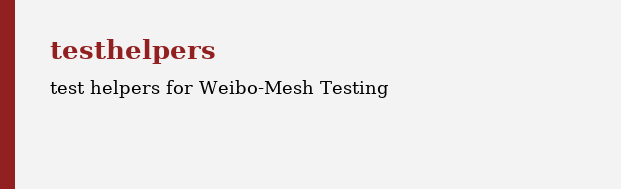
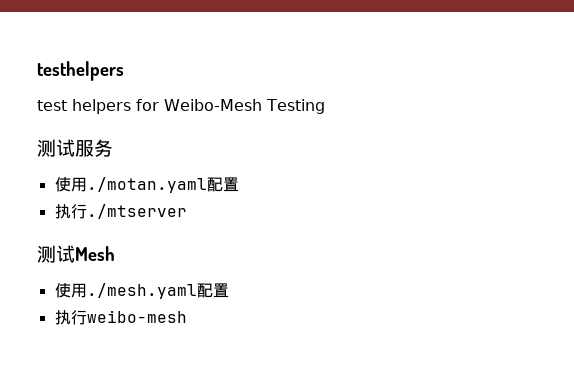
(389, 89) none -> [37,139,113,157] [54,177,239,193] [54,204,187,219] [37,245,115,263] [54,283,229,299] [54,310,187,325] // 测试服务 // 使用./motan.yaml配置 // 执行./mtserver // 测试Mesh // 使用./mesh.yaml配置 // 执行weibo-mesh

